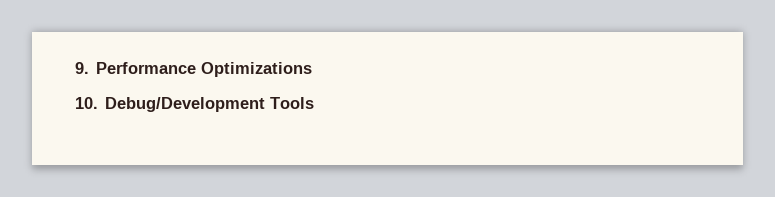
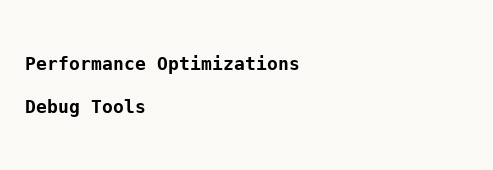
[75,62,89,74] 9. -> (25, 63) none
[75,97,265,112] 10. Debug/Development -> [25,99,80,117] Debug

